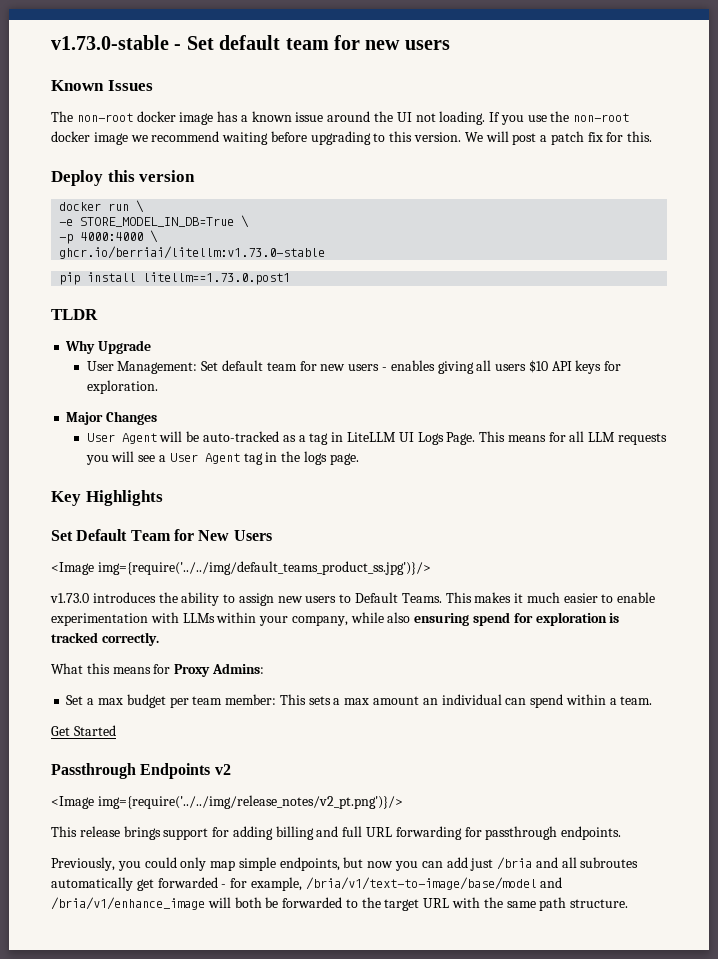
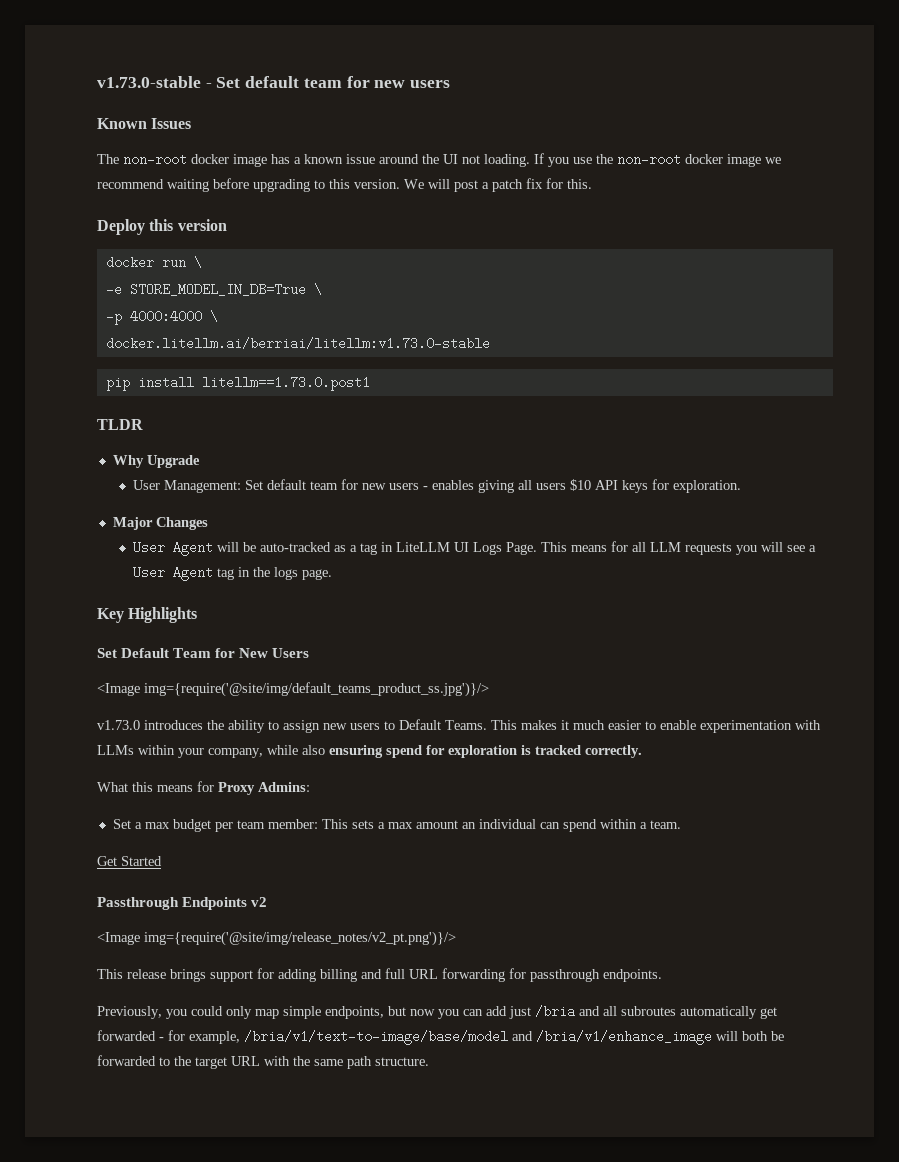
[59,246,326,259] ghcr.io/berriai/litellm:v1.73.0-stable -> [105,337,490,350] docker.litellm.ai/berriai/litellm:v1.73.0-stable
[97,561,431,575] img={require('../../img/default_teams_product_ss.jpg')}/> -> [144,682,489,697] img={require('@site/img/default_teams_product_ss.jpg')}/>
[97,795,403,809] img={require('../../img/release_notes/v2_pt.png')}/> -> [144,931,456,946] img={require('@site/img/release_notes/v2_pt.png')}/>

